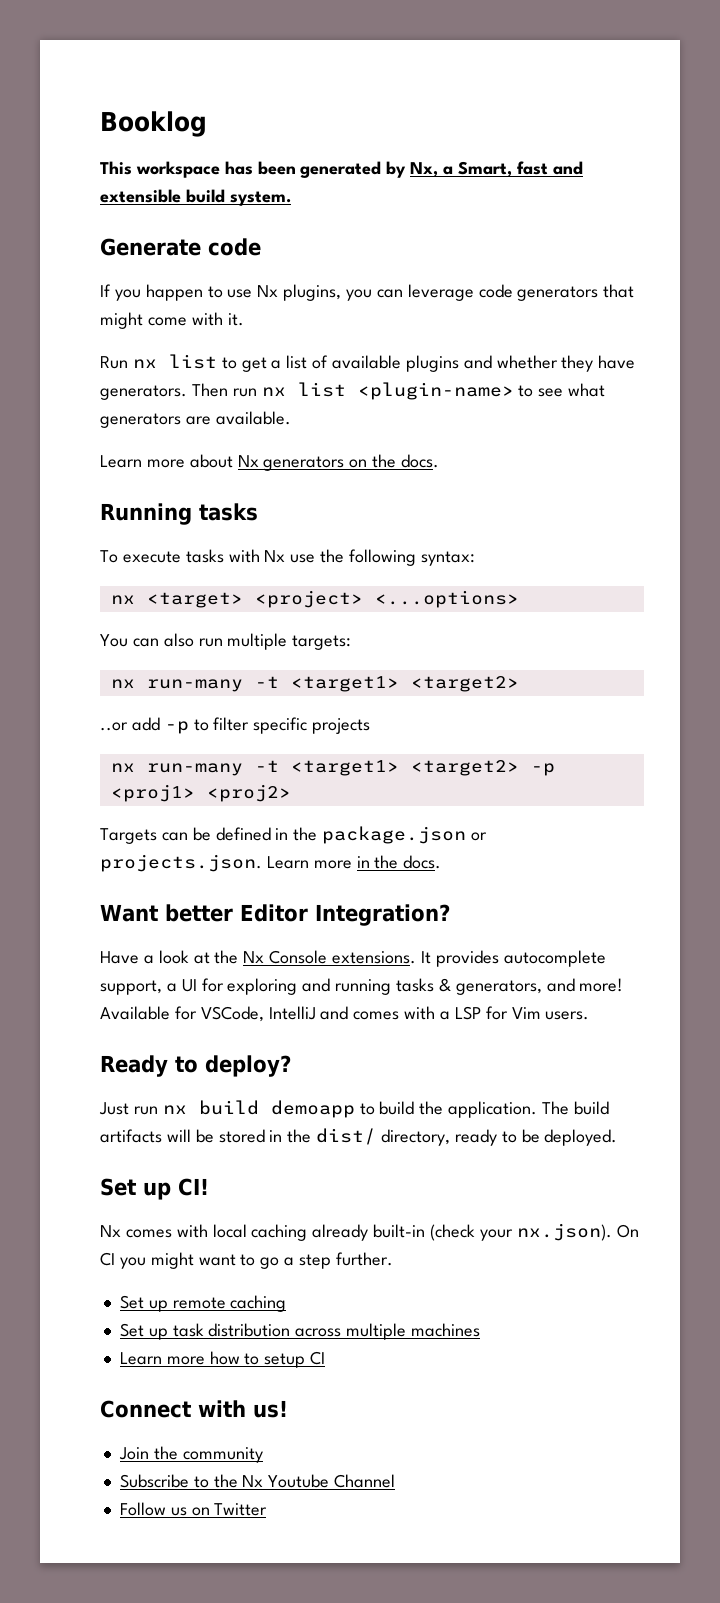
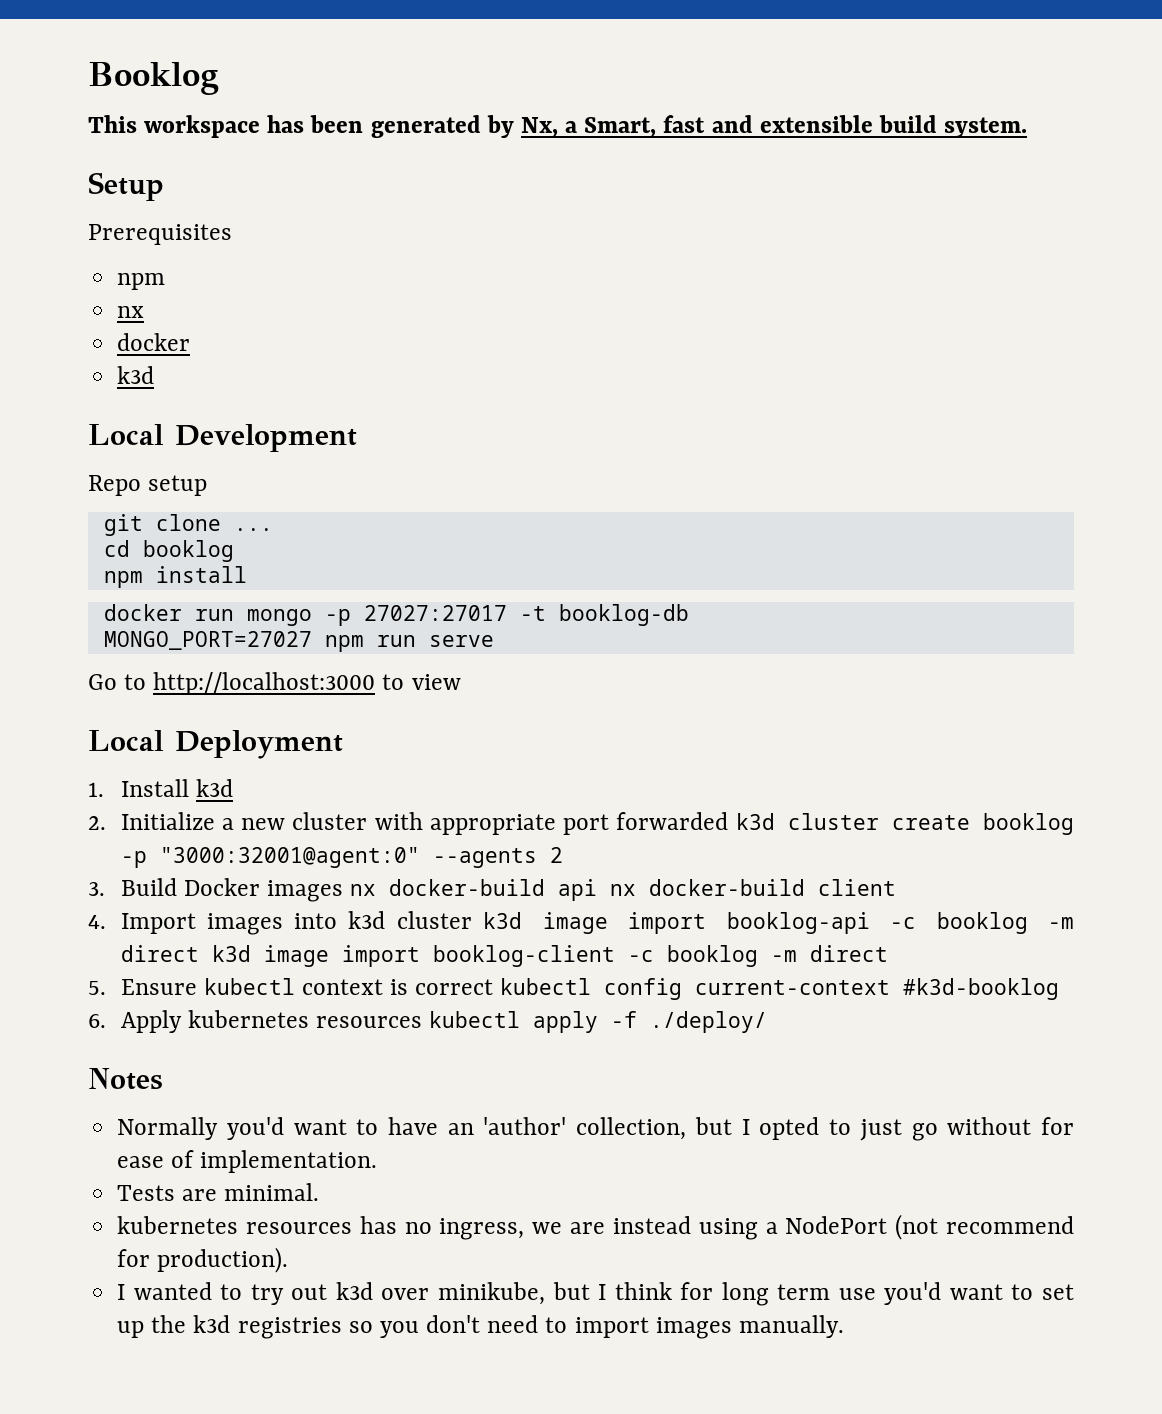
[100,238,261,256] [100,284,635,301] [100,312,244,329] [100,354,636,372] [100,382,606,400] [100,411,291,428] [100,454,440,471] [100,503,258,525] [100,549,475,566] [110,590,519,608] [100,633,352,650] [110,676,519,692] [100,717,371,734] [110,760,555,776] [110,784,291,802] [100,826,488,844] [100,854,442,872] [100,904,450,926] [100,950,606,967] [100,978,624,995] [100,1006,590,1022] [100,1055,291,1077] [99,1100,609,1118] [100,1128,618,1146] [100,1178,209,1200] [100,1223,639,1241] [100,1252,393,1269] [119,1295,287,1312] [119,1323,480,1340] [119,1351,326,1368] [100,1400,288,1418] [118,1446,263,1463] [119,1474,396,1488] [119,1502,268,1516] Generate code // If you happen to use Nx plugins, you can leverage code generators that might come with it. // Run nx list to get a list of available plugins and whether they have generators. Then run nx list <plugin-name> to see what generators are available. // Learn more about Nx generators on the docs. // Running tasks // To execute tasks with Nx use the following syntax: // nx <target> <project> <...options> // You can also run multiple targets: // nx run-many -t <target1> <target2> // ..or add -p to filter specific projects // nx run-many -t <target1> <target2> -p <proj1> <proj2> // Targets can be defined in the package.json or projects.json. Learn more in the docs. // Want better Editor Integration? // Have a look at the Nx Console extensions. It provides autocomplete support, a UI for exploring and running tasks & generators, and more! Available for VSCode, IntelliJ and comes with a LSP for Vim users. // Ready to deploy? // Just run nx build demoapp to build the application. The build artifacts will be stored in the dist/ directory, ready to be deployed. // Set up CI! // Nx comes with local caching already built-in (check your nx.json). On CI you might want to go a step further. // Set up remote caching // Set up task distribution across multiple machines // Learn more how to setup CI // Connect with us! // Join the community // Subscribe to the Nx Youtube Channel // Follow us on Twitter -> [88,172,164,201] [88,224,232,245] [117,273,166,290] [117,306,145,318] [117,333,191,351] [117,366,155,384] [88,424,357,452] [88,475,208,496] [103,514,273,536] [103,540,234,562] [103,566,247,588] [103,604,689,626] [103,631,494,652] [88,672,461,695] [88,730,343,759] [88,779,233,797] [88,812,1074,835] [120,847,563,868] [88,878,897,902] [88,911,1074,935] [120,945,888,967] [88,978,1060,1000] [88,1010,768,1033] [88,1068,163,1090] [117,1117,1075,1141] [117,1150,378,1173] [117,1183,320,1201] [117,1214,1074,1240] [117,1247,289,1273] [117,1282,1074,1306] [117,1315,844,1339] Setup // Prerequisites // npm // nx // docker // k3d // Local Development // Repo setup // git clone ... // cd booklog // npm install // docker run mongo -p 27027:27017 -t booklog-db // MONGO_PORT=27027 npm run serve // Go to http://localhost:3000 to view // Local Deployment // 1. Install k3d // 2. Initialize a new cluster with appropriate port forwarded k3d cluster create booklog -p "3000:32001@agent:0" --agents 2 // 3. Build Docker images nx docker-build api nx docker-build client // 4. Import images into k3d cluster k3d image import booklog-api -c booklog -m direct k3d image import booklog-client -c booklog -m direct // 5. Ensure kubectl context is correct kubectl config current-context #k3d-booklog // 6. Apply kubernetes resources kubectl apply -f ./deploy/ // Notes // Normally you'd want to have an 'author' collection, but I opted to just go without for ease of implementation. // Tests are minimal. // kubernetes resources has no ingress, we are instead using a NodePort (not recommend for production). // I wanted to try out k3d over minikube, but I think for long term use you'd want to set up the k3d registries so you don't need to import images manually.

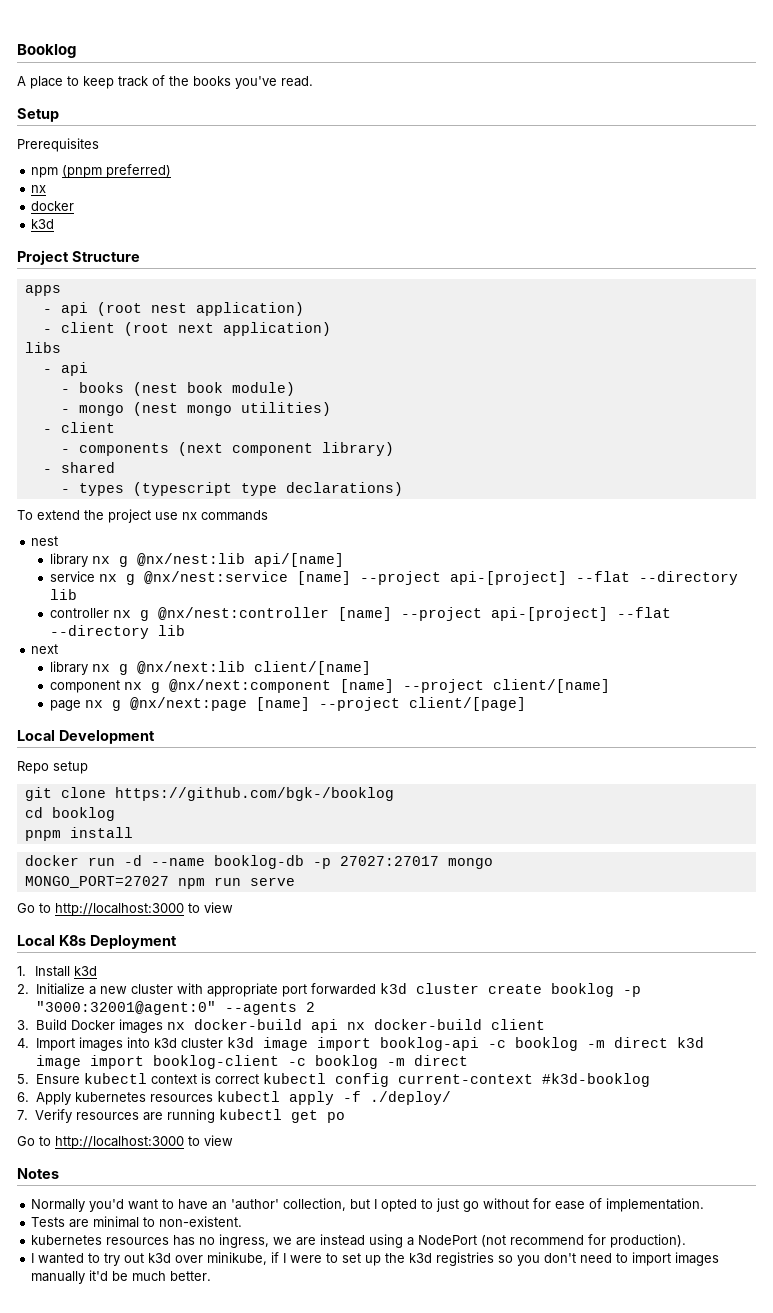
[88,115,1028,138] This workspace has been generated by Nx, a Smart, fast and extensible build system. -> [17,75,313,89] A place to keep track of the books you've read.
(166, 281) none -> [62,164,172,178] (pnpm preferred)
(155, 375) none -> [17,250,140,265] [24,285,61,296] [42,302,304,316] [42,322,331,336] [24,342,61,353] [42,362,88,376] [60,382,295,396] [60,402,331,416] [42,422,115,433] [60,442,394,456] [42,462,115,473] [60,482,403,496] [17,509,268,523] [31,536,59,546] [49,553,344,567] [49,571,738,585] [49,589,77,600] [49,607,671,621] [49,625,185,639] [31,644,59,654] [49,661,371,675] [49,679,610,693] [49,697,526,711] // Project Structure // apps // - api (root nest application) // - client (root next application) // libs // - api // - books (nest book module) // - mongo (nest mongo utilities) // - client // - components (next component library) // - shared // - types (typescript type declarations) // To extend the project use nx commands // nest // library nx g @nx/nest:lib api/[name] // service nx g @nx/nest:service [name] --project api-[project] --flat --directory lib // controller nx g @nx/nest:controller [name] --project api-[project] --flat --directory lib // next // library nx g @nx/next:lib client/[name] // component nx g @nx/next:component [name] --project client/[name] // page nx g @nx/next:page [name] --project client/[page]
[233,528,273,531] ... -> [114,787,394,801] https://github.com/bgk-/booklog
[103,571,143,588] npm -> [24,830,61,841] pnpm
[246,604,689,626] mongo -p 27027:27017 -t booklog-db -> [123,855,493,869] -d --name booklog-db -p 27027:27017 mongo
(164, 740) none -> [58,935,86,946] K8s
(768, 1022) none -> [17,1109,346,1123] [17,1135,233,1149] // 7. Verify resources are running kubectl get po // Go to http://localhost:3000 to view
[224,1183,320,1201] minimal. -> [93,1216,243,1228] minimal to non-existent.
[552,1282,1003,1306] but I think for long term use you'd want -> [271,1252,323,1263] if I were
[738,1315,844,1338] manually. -> [31,1270,212,1284] manually it'd be much better.

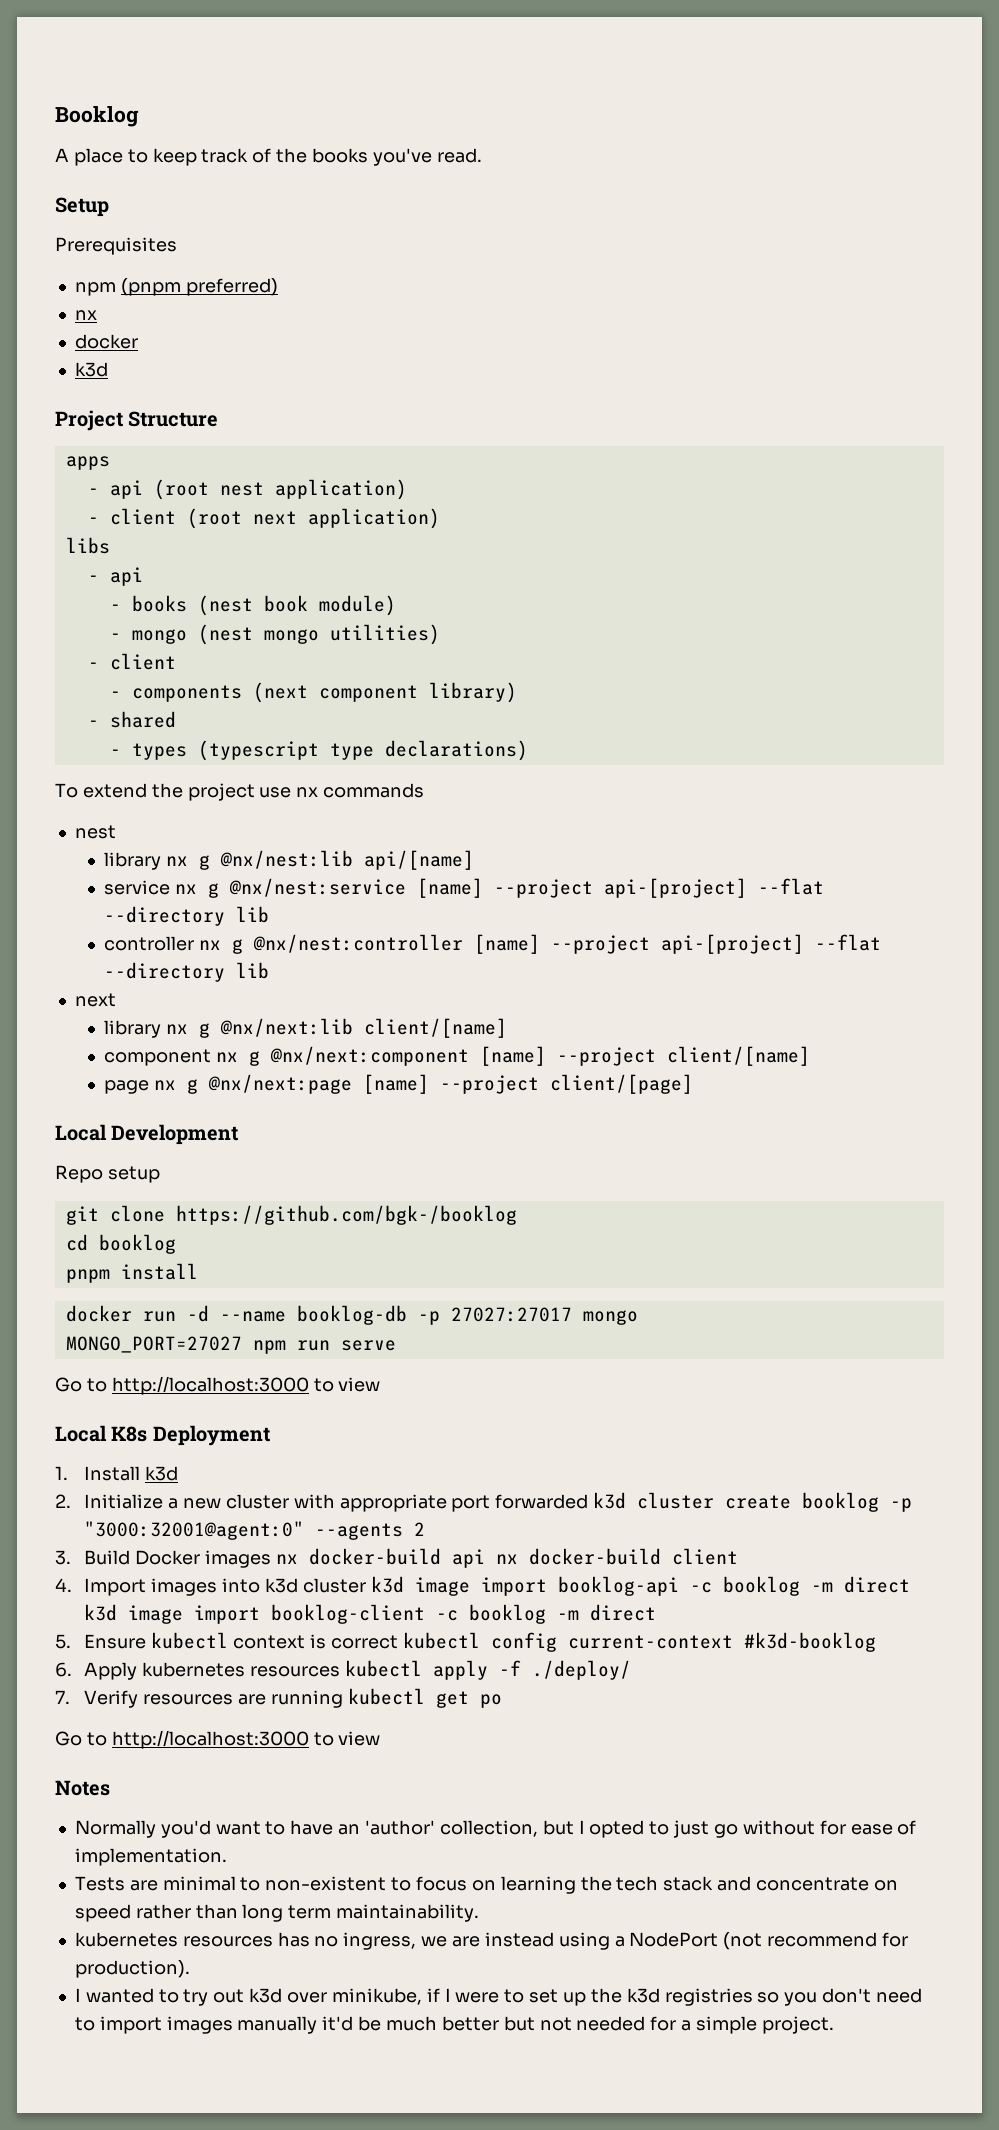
[159,1216,243,1227] non-existent. -> [265,1876,898,1894] [74,1904,480,1922] non-existent to focus on learning the tech stack and concentrate on speed rather than long term maintainability.
[170,1271,212,1281] better. -> [441,2016,834,2034] better but not needed for a simple project.

